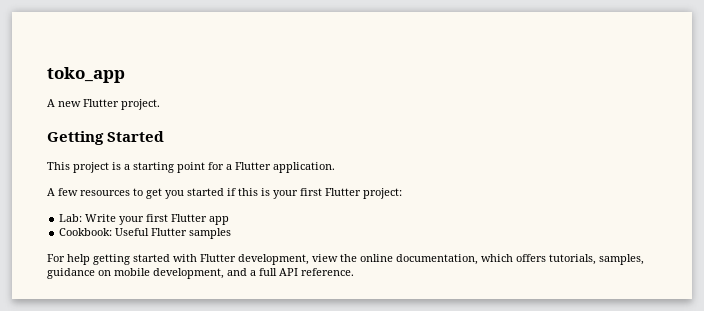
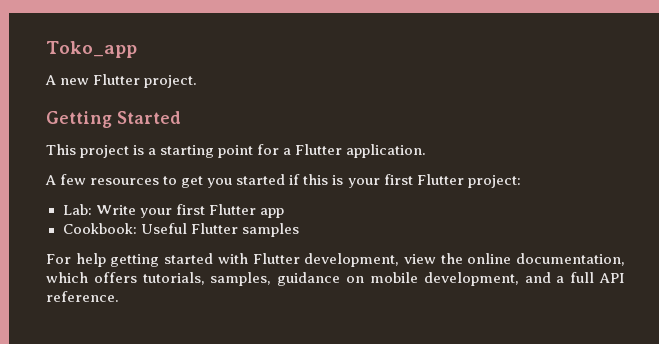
[47,67,125,83] toko_app -> [46,41,137,58] Toko_app

